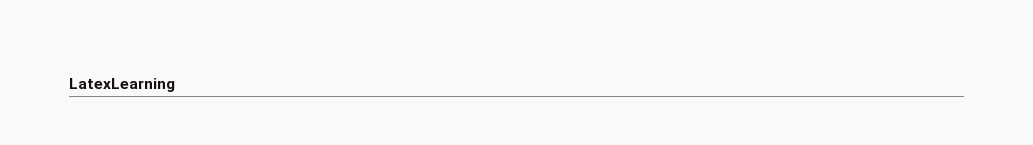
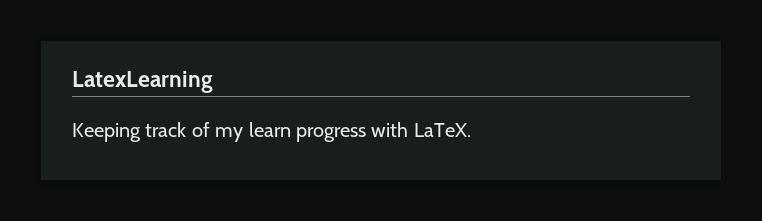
(175, 85) none -> [72,122,471,142] // Keeping track of my learn progress with LaTeX.

